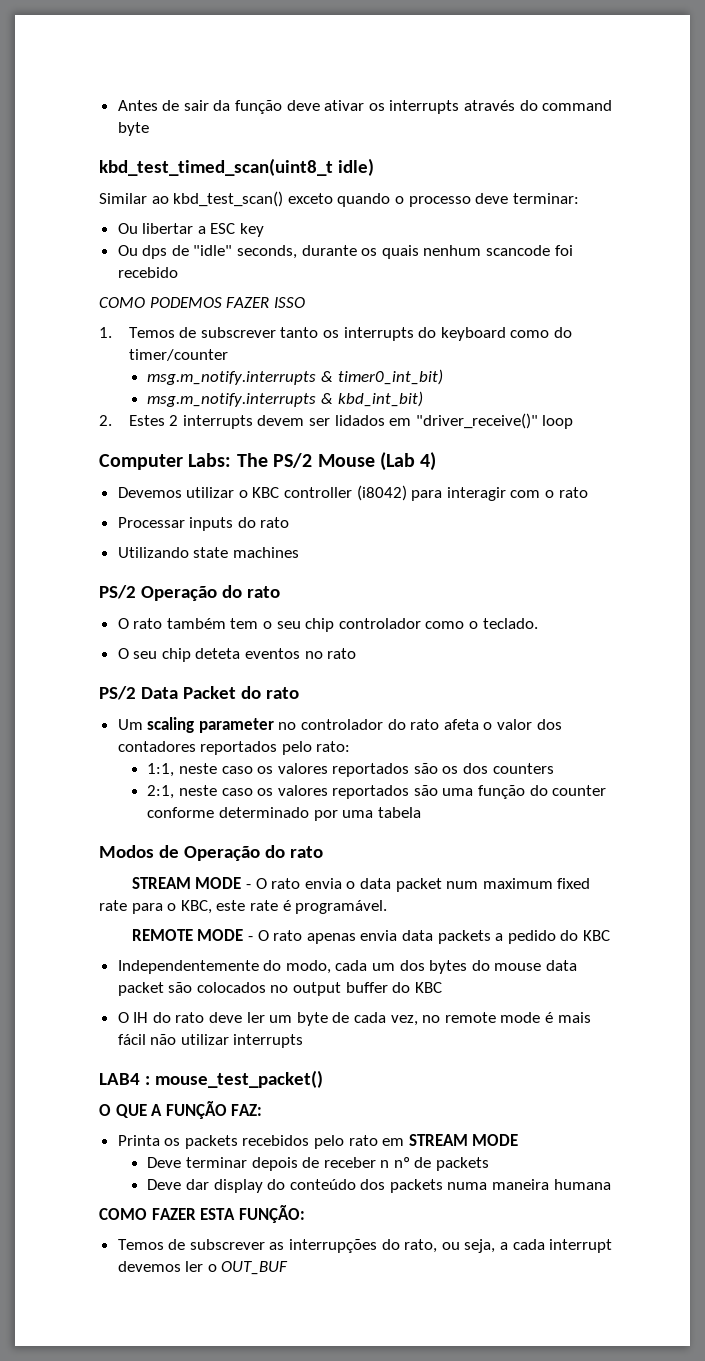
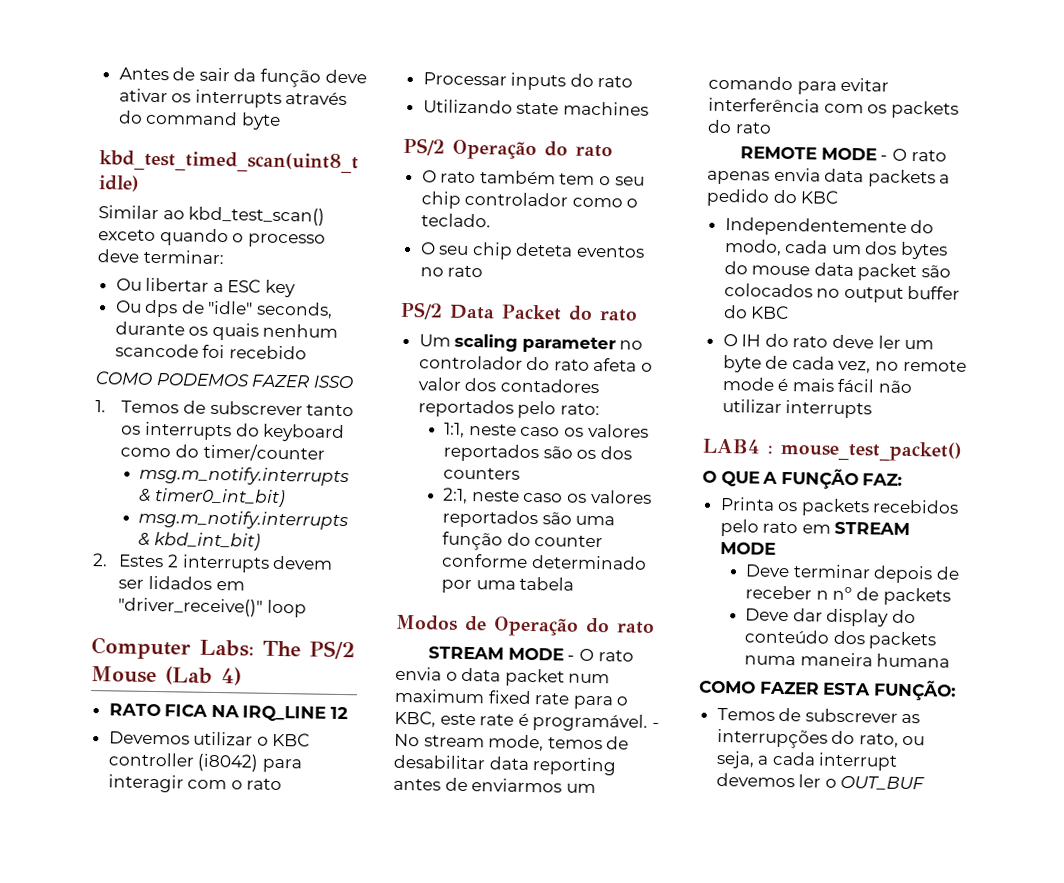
(437, 461) none -> [108,703,349,722] // RATO FICA NA IRQ_LINE 12
(388, 907) none -> [651,721,660,729] [394,733,630,752] [393,754,617,776] [393,777,596,794] [708,75,890,95] [708,97,959,119] [707,119,772,134] - No stream mode, temos de desabilitar data reporting antes de enviarmos um comando para evitar interferência com os packets do rato

